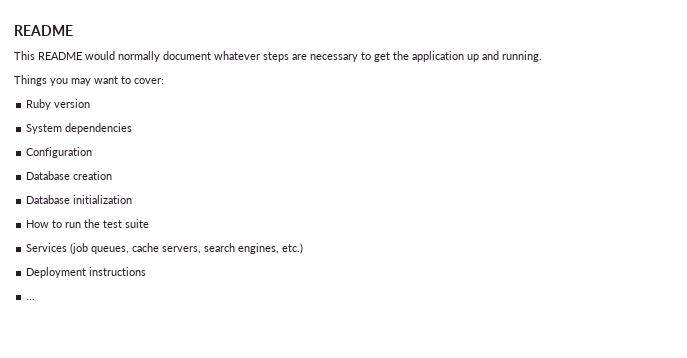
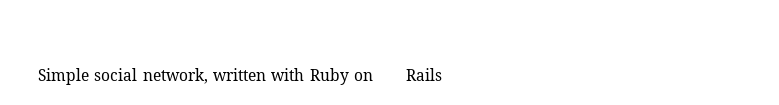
[14,25,73,36] [14,51,542,62] [14,75,164,86] [26,99,91,110] [26,123,133,134] [26,147,93,158] [26,171,113,180] [26,195,133,204] [26,219,150,228] [26,243,304,254] [26,267,147,278] [26,299,36,300] README // This README would normally document whatever steps are necessary to get the application up and running. // Things you may want to cover: // Ruby version // System dependencies // Configuration // Database creation // Database initialization // How to run the test suite // Services (job queues, cache servers, search engines, etc.) // Deployment instructions // ... -> [38,68,442,85] Simple social network, written with Ruby on Rails

